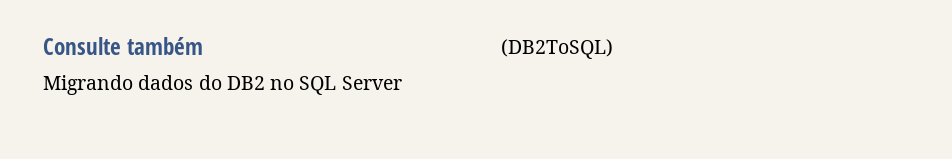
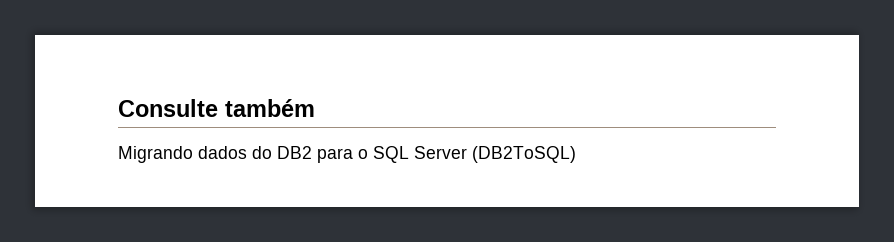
[270,79,295,90] no -> [317,148,368,163] para o

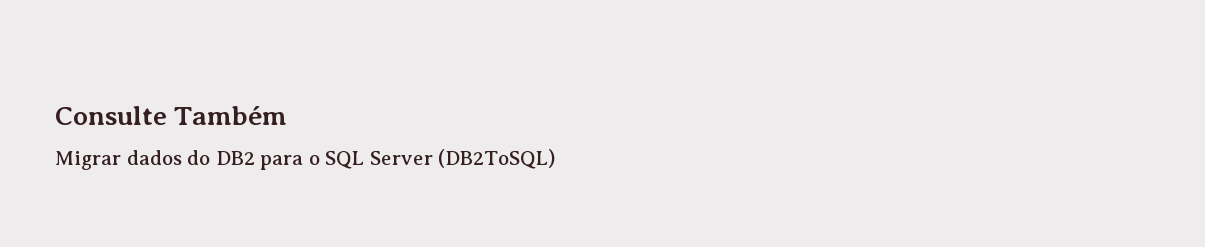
[225,99,315,117] [118,146,193,163] também // Migrando -> [174,106,288,125] [55,151,121,170] Também // Migrar

